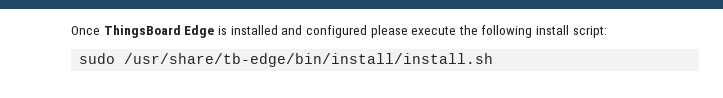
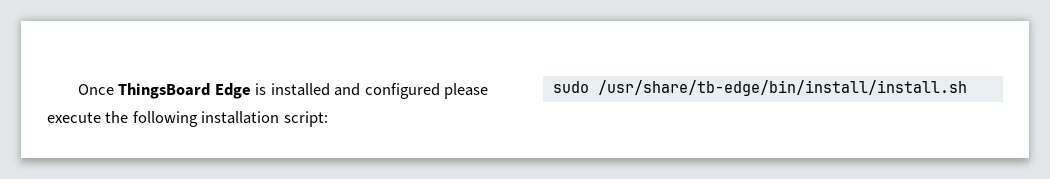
[536,25,570,35] install -> [201,111,280,124] installation

